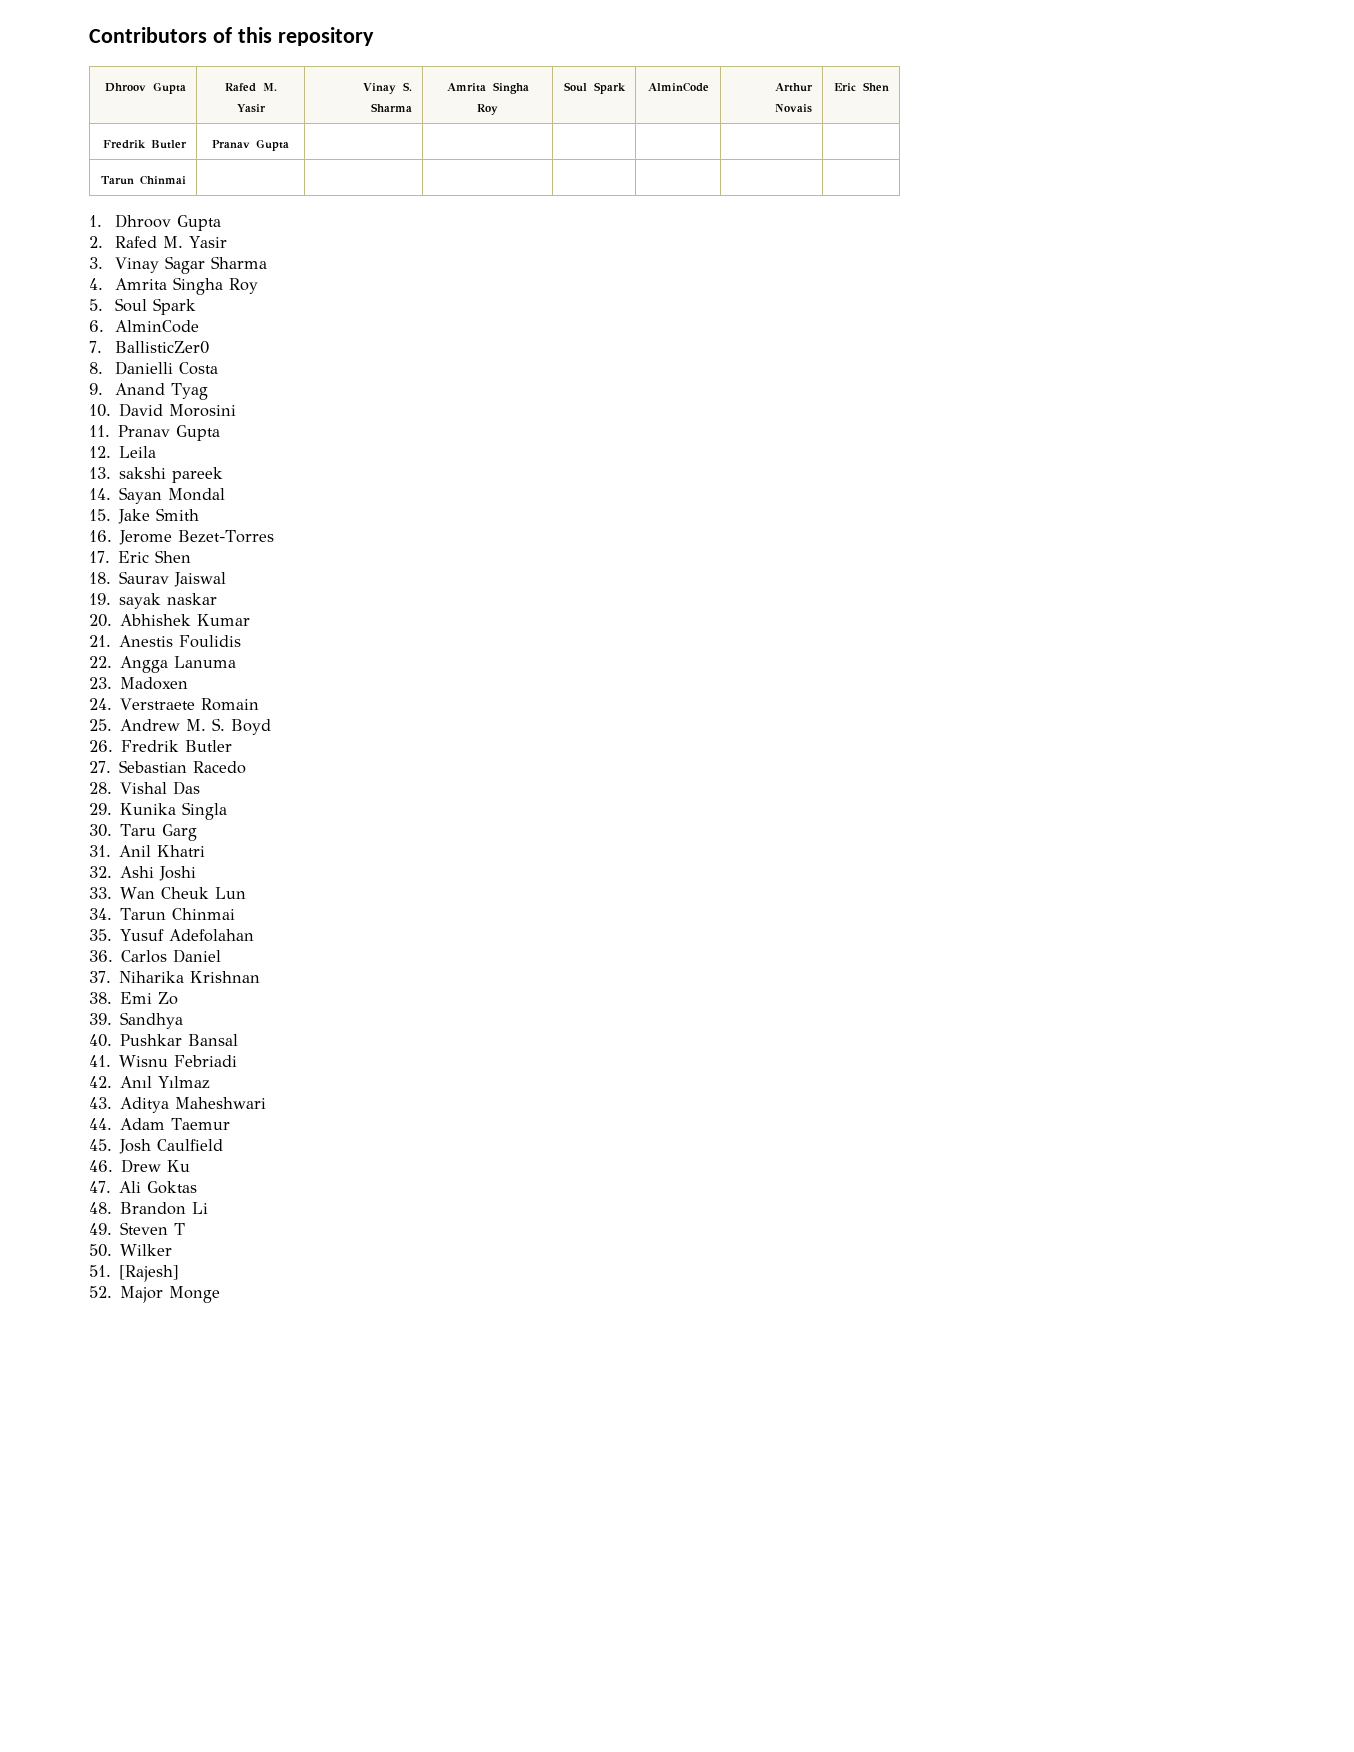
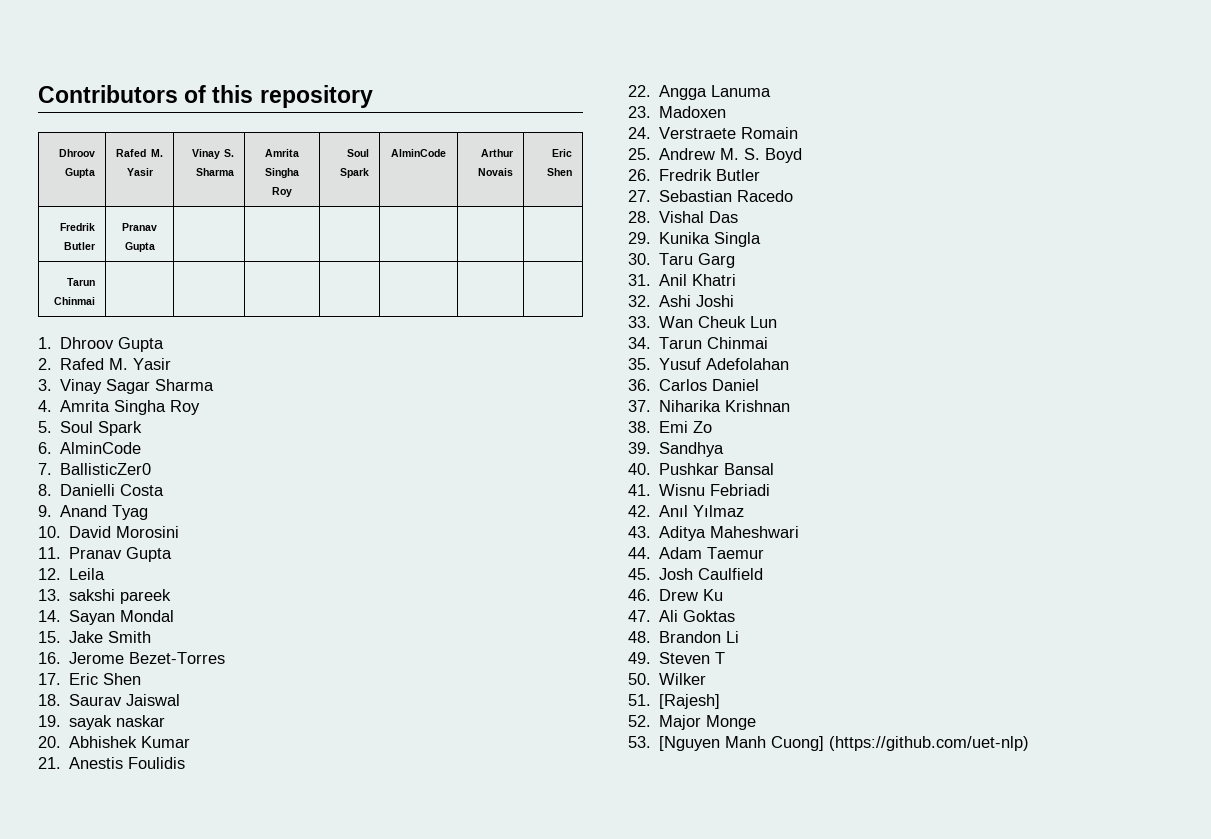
(221, 1294) none -> [628,736,1030,751] // 53. [Nguyen Manh Cuong] (https://github.com/uet-nlp)

